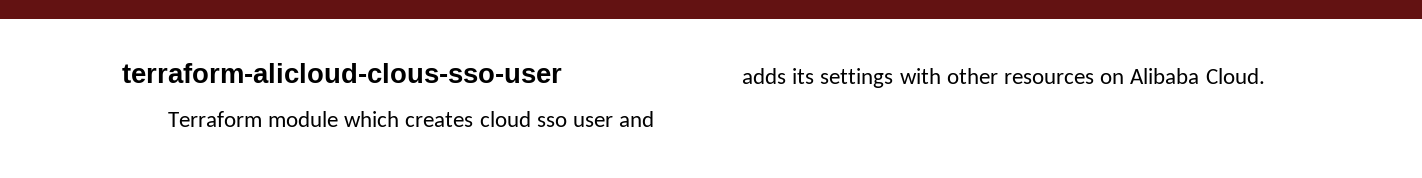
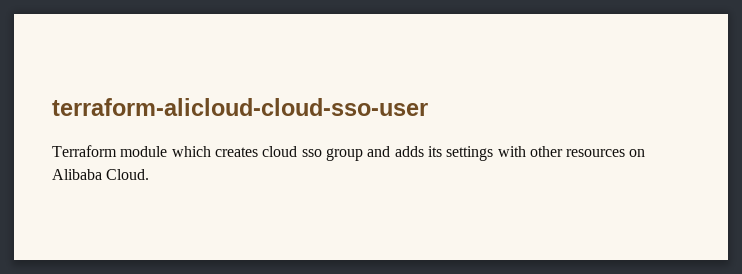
[122,63,562,83] terraform-alicloud-clous-sso-user -> [52,98,428,116] terraform-alicloud-cloud-sso-user
[573,116,614,127] user -> [325,148,363,161] group

